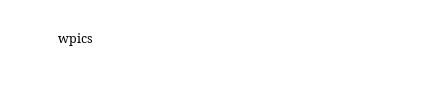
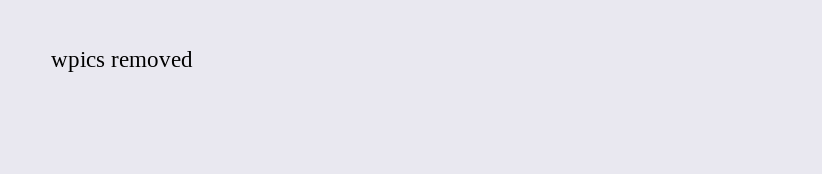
(93, 39) none -> [111,51,194,67] removed

